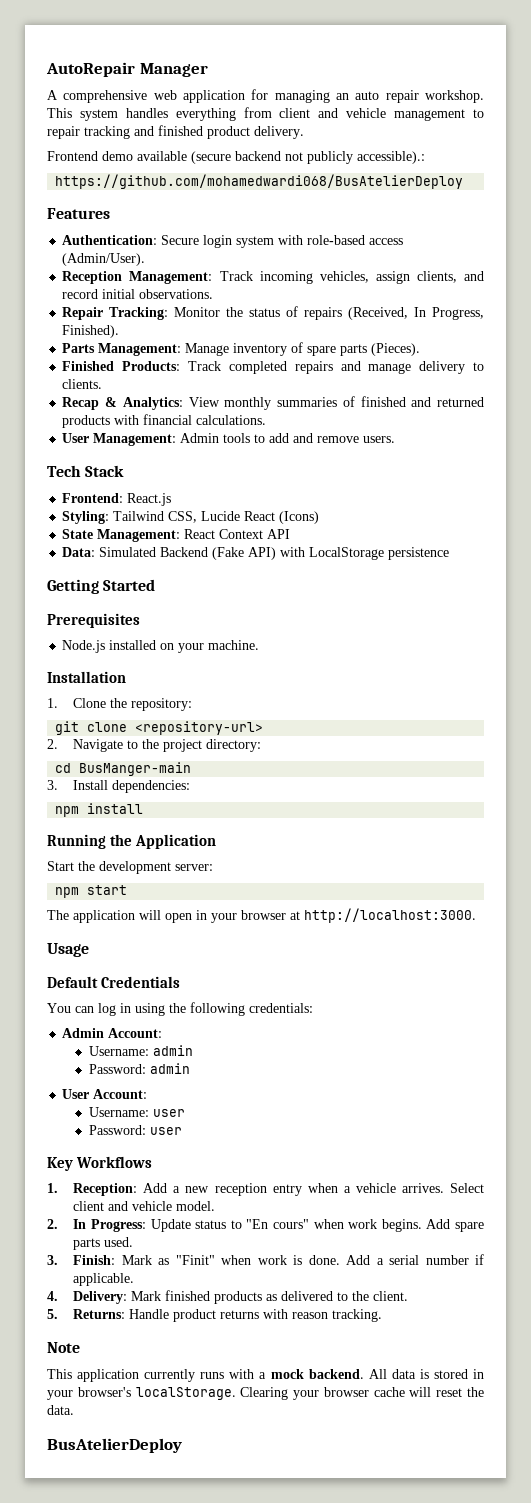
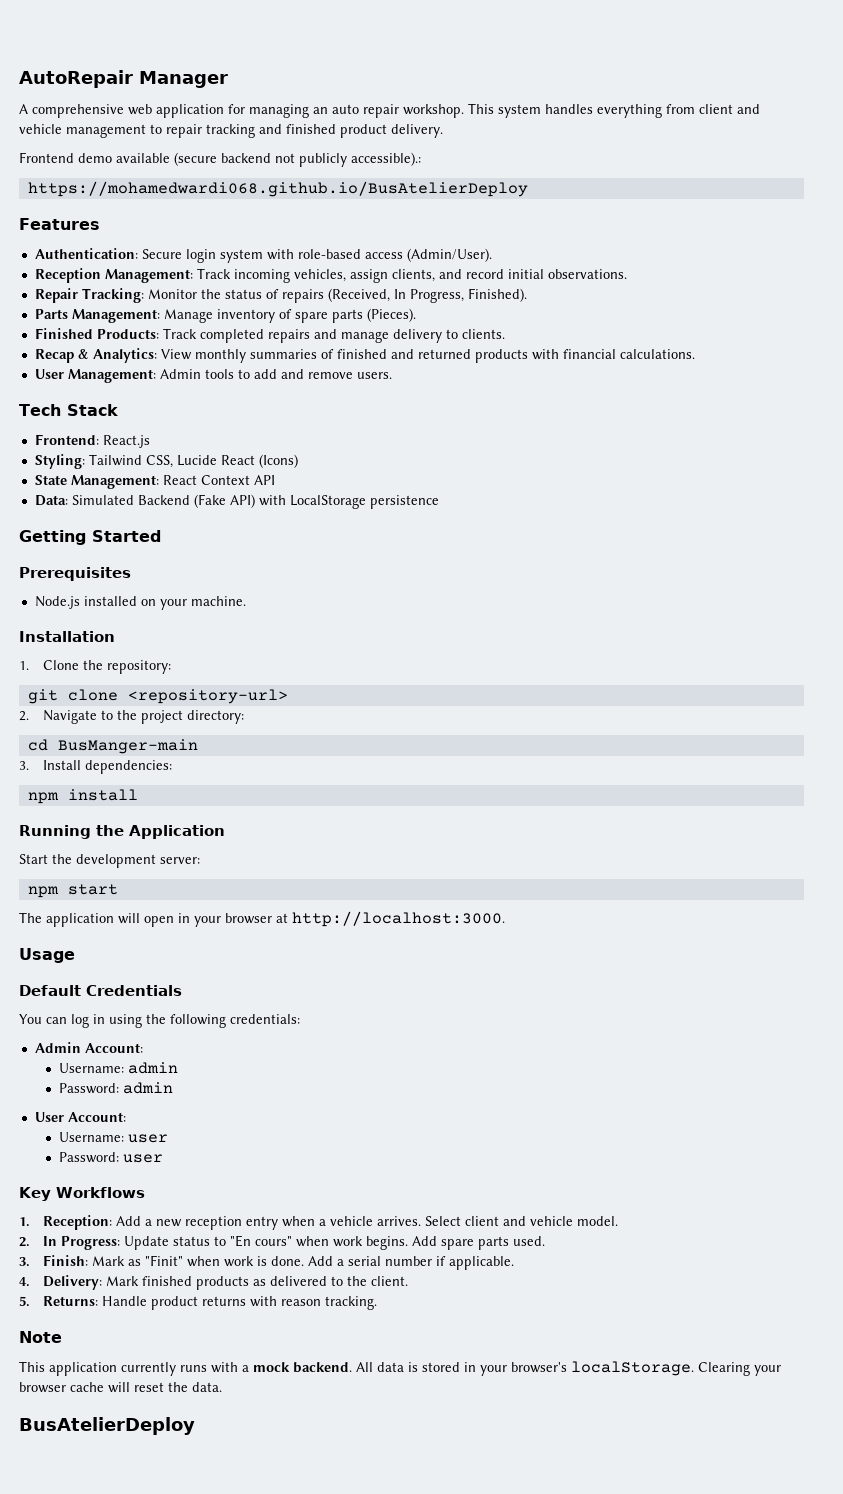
[55,174,464,189] https://github.com/mohamedwardi068/BusAtelierDeploy -> [27,181,528,197] https://mohamedwardi068.github.io/BusAtelierDeploy

